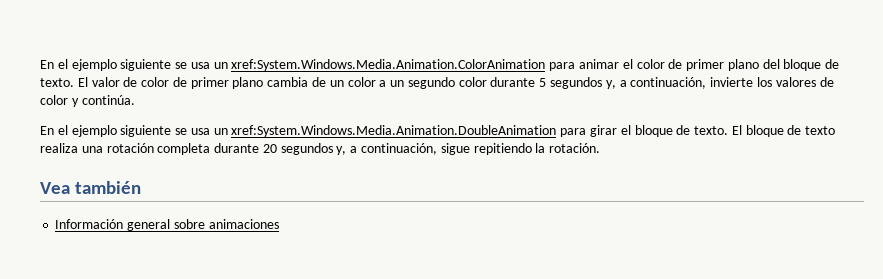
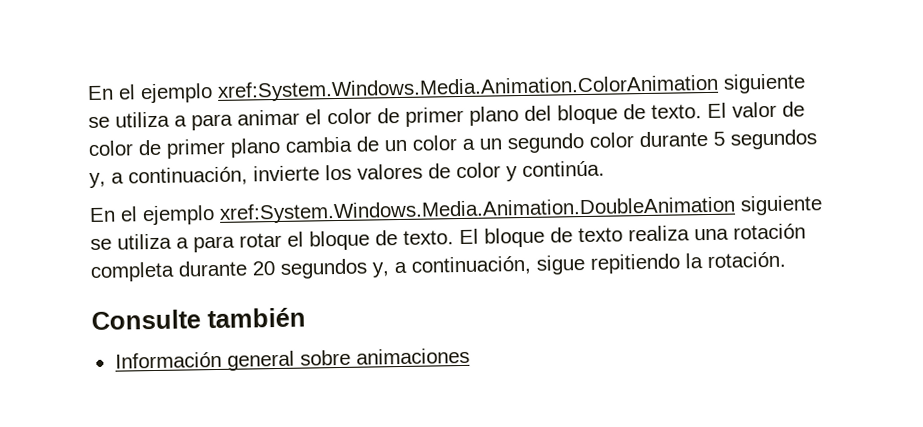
[40,59,546,71] En el ejemplo siguiente se usa un xref:System.Windows.Media.Animation.ColorAnimation -> [87,73,806,104] [88,111,187,129] En el ejemplo xref:System.Windows.Media.Animation.ColorAnimation siguiente se utiliza a
[120,125,618,137] siguiente se usa un xref:System.Windows.Media.Animation.DoubleAnimation para girar -> [219,195,823,224] [90,232,282,253] xref:System.Windows.Media.Animation.DoubleAnimation siguiente se utiliza a para rotar
[40,182,70,194] Vea -> [91,309,201,331] Consulte

